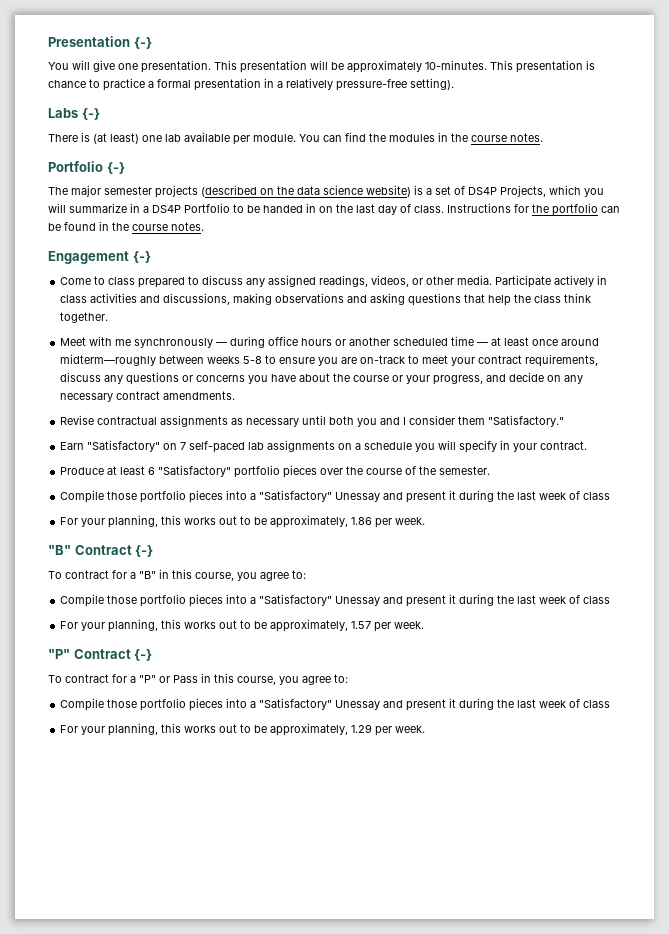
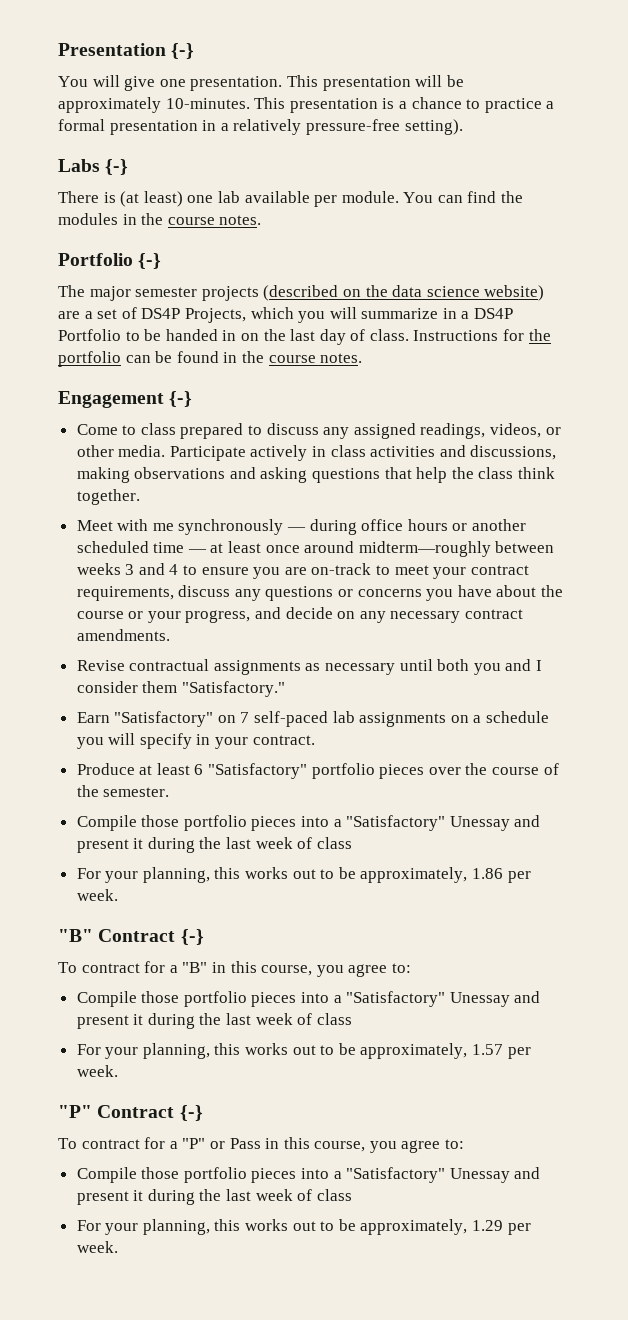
(595, 65) none -> [398,101,407,109] a
[414,185,423,195] is -> [58,311,80,319] are
[243,356,263,364] 5-8 -> [125,563,179,575] 3 and 4

